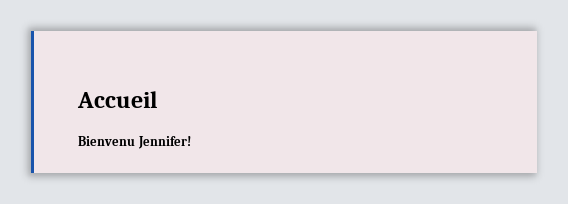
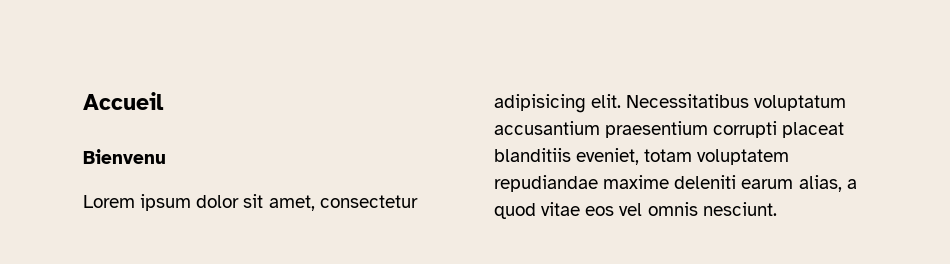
[137,136,191,149] Jennifer! -> [83,194,418,211] [494,94,847,113] [494,121,845,138] [494,148,790,165] [494,175,857,192] [494,202,777,219] // Lorem ipsum dolor sit amet, consectetur adipisicing elit. Necessitatibus voluptatum accusantium praesentium corrupti placeat blanditiis eveniet, totam voluptatem repudiandae maxime deleniti earum alias, a quod vitae eos vel omnis nesciunt.

